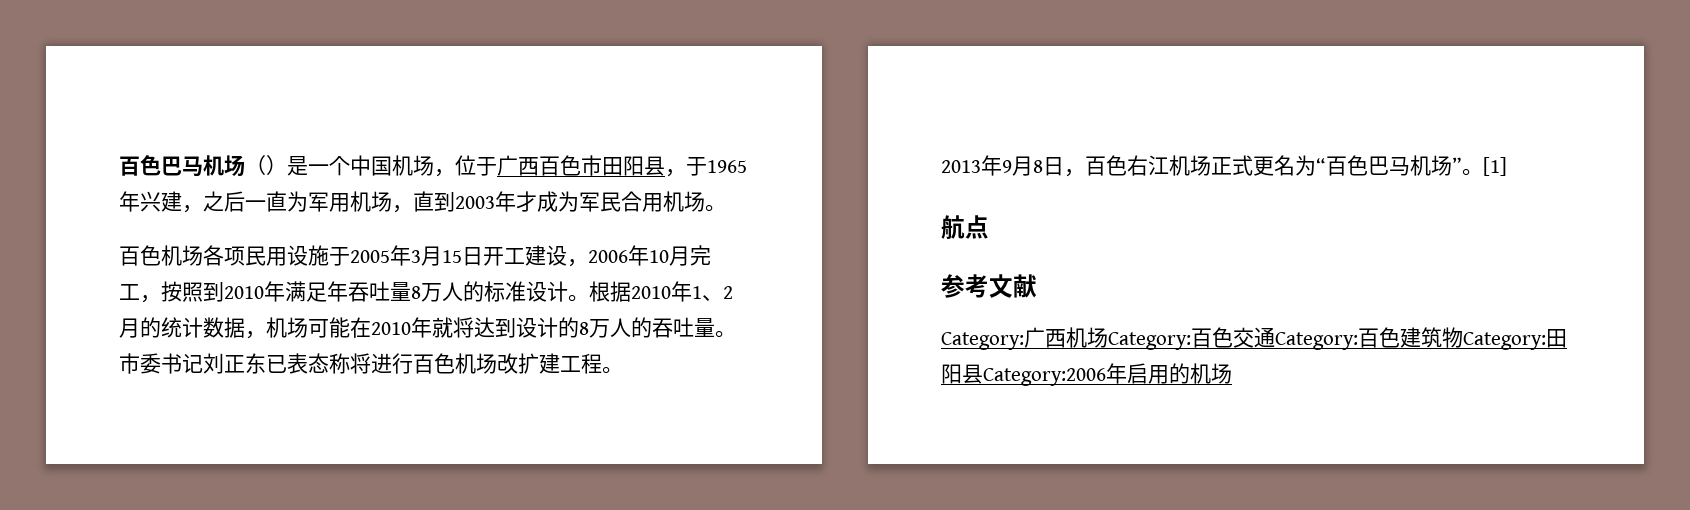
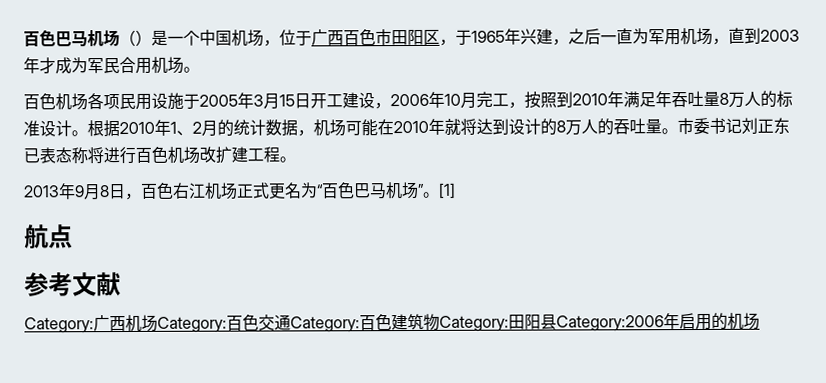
[644,156,665,176] 县 -> [423,29,440,45] 区

